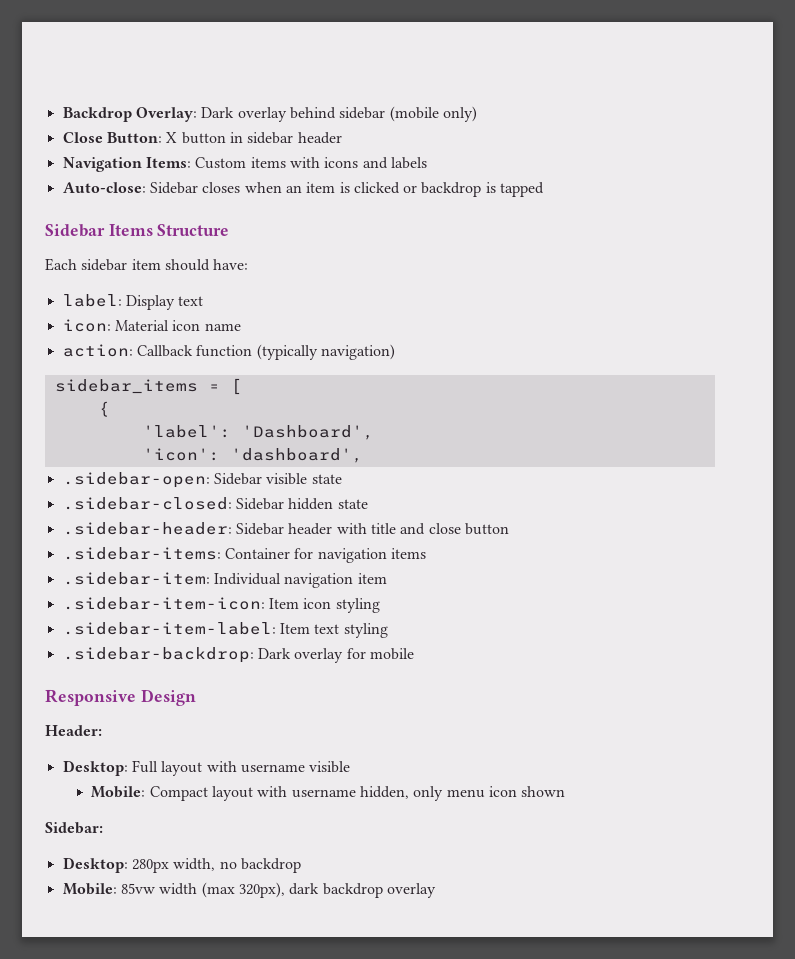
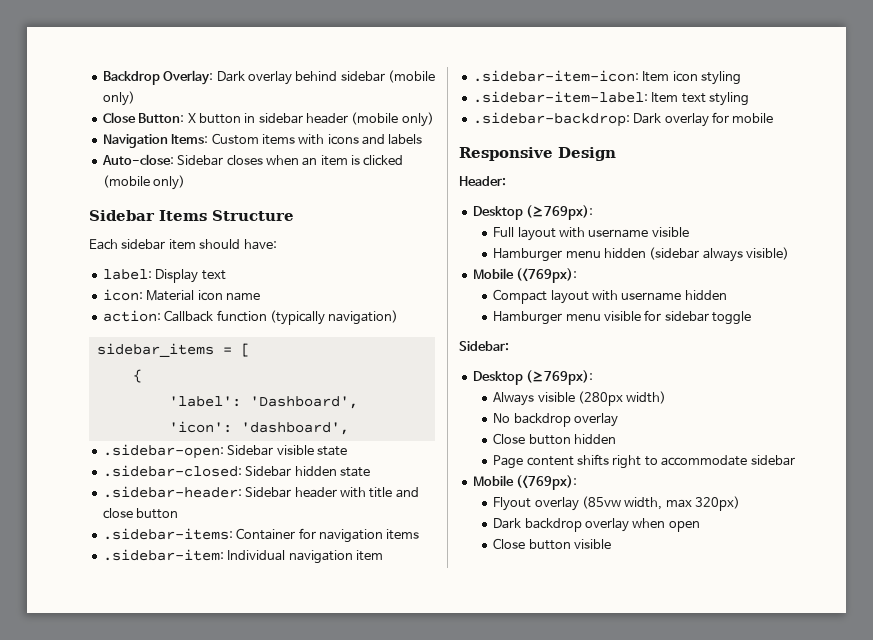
(342, 138) none -> [351,112,434,127] (mobile only)
[403,182,545,197] or backdrop is tapped -> [102,175,186,190] (mobile only)
[62,760,128,776] Desktop: -> [472,205,594,220] Desktop (≥769px): //
[91,786,566,801] [45,822,103,834] [62,857,301,873] [62,882,436,898] Mobile: Compact layout with username hidden, only menu icon shown // Sidebar: // Desktop: 280px width, no backdrop // Mobile: 85vw width (max 320px), dark backdrop overlay -> [493,247,790,262] [472,268,578,283] [493,289,727,304] [493,310,752,325] [459,341,509,351] [472,370,594,385] [493,391,667,406] [493,413,619,427] [493,433,617,445] [493,454,795,469] [472,475,578,490] [493,496,741,511] [493,518,700,532] [493,538,612,550] Hamburger menu hidden (sidebar always visible) // Mobile (<769px): // Compact layout with username hidden // Hamburger menu visible for sidebar toggle // Sidebar: // Desktop (≥769px): // Always visible (280px width) // No backdrop overlay // Close button hidden // Page content shifts right to accommodate sidebar // Mobile (<769px): // Flyout overlay (85vw width, max 320px) // Dark backdrop overlay when open // Close button visible

